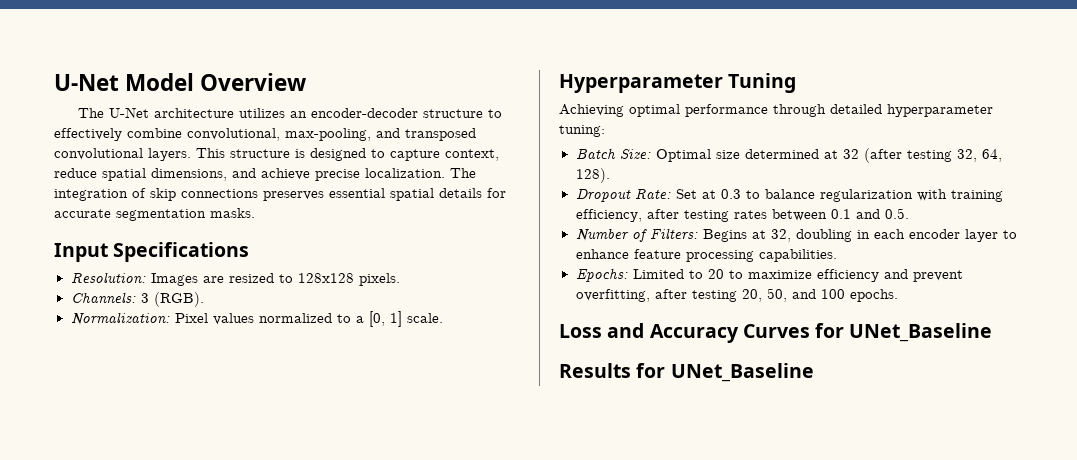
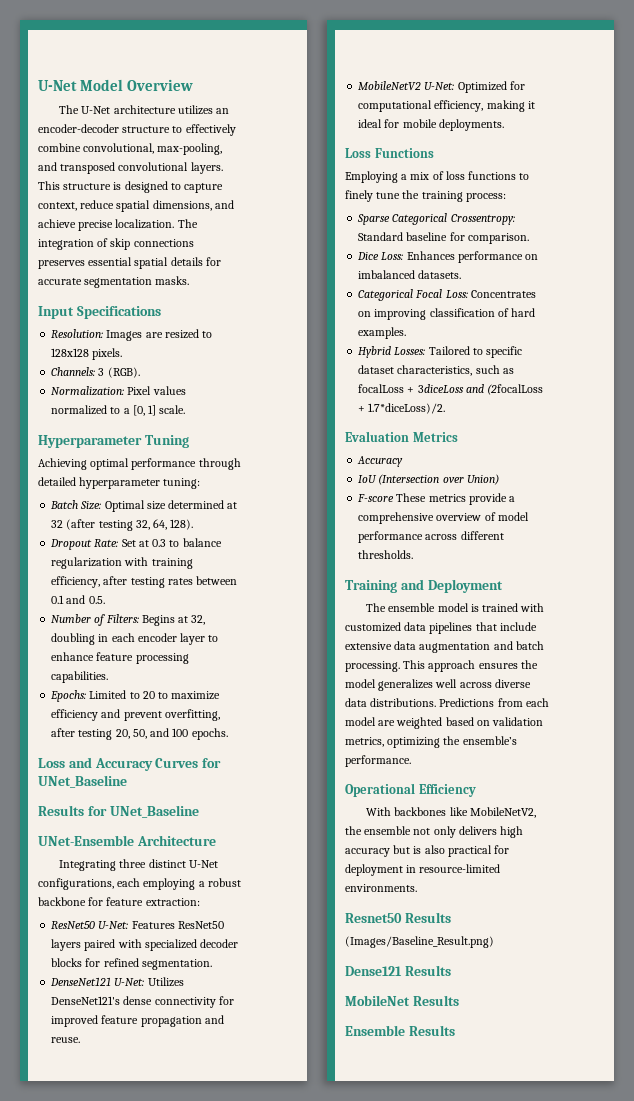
(814, 372) none -> [38,835,216,846] [59,859,218,871] [38,878,241,890] [38,897,200,906] [51,921,224,929] [51,939,239,951] [51,958,212,970] [50,977,184,987] [51,996,234,1008] [51,1015,224,1027] [51,1037,81,1043] [358,81,525,93] [358,100,535,112] [358,119,504,131] [345,148,434,158] [345,171,530,183] [345,190,506,202] [357,213,515,225] [358,232,529,244] [357,251,539,263] [358,270,462,279] [358,289,536,301] [358,308,536,320] [358,327,407,339] [358,346,523,358] [358,365,514,376] [358,384,544,395] [358,403,446,414] [345,431,458,442] [357,456,404,467] [358,474,499,485] [357,493,516,505] [358,512,529,524] [358,531,504,543] [358,550,414,559] [345,579,503,593] [366,603,545,612] [345,622,537,634] [345,641,544,653] [345,660,538,672] [345,679,531,691] [345,698,549,707] [345,717,544,729] [345,736,517,748] [345,755,411,767] [345,783,476,797] [366,807,536,818] [345,826,524,838] [345,845,510,857] [345,864,501,876] [345,884,417,892] [345,912,451,923] [345,936,494,948] [345,965,451,976] [345,995,459,1006] [345,1025,455,1036] // UNet-Ensemble Architecture // Integrating three distinct U-Net configurations, each employing a robust backbone for feature extraction: // ResNet50 U-Net: Features ResNet50 layers paired with specialized decoder blocks for refined segmentation. // DenseNet121 U-Net: Utilizes DenseNet121's dense connectivity for improved feature propagation and reuse. // MobileNetV2 U-Net: Optimized for computational efficiency, making it ideal for mobile deployments. // Loss Functions // Employing a mix of loss functions to finely tune the training process: // Sparse Categorical Crossentropy: Standard baseline for comparison. // Dice Loss: Enhances performance on imbalanced datasets. // Categorical Focal Loss: Concentrates on improving classification of hard examples. // Hybrid Losses: Tailored to specific dataset characteristics, such as focalLoss + 3diceLoss and (2focalLoss + 1.7*diceLoss)/2. // Evaluation Metrics // Accuracy // IoU (Intersection over Union) // F-score These metrics provide a comprehensive overview of model performance across different thresholds. // Training and Deployment // The ensemble model is trained with customized data pipelines that include extensive data augmentation and batch processing. This approach ensures the model generalizes well across diverse data distributions. Predictions from each model are weighted based on validation metrics, optimizing the ensemble’s performance. // Operational Efficiency // With backbones like MobileNetV2, the ensemble not only delivers high accuracy but is also practical for deployment in resource-limited environments. // Resnet50 Results // (Images/Baseline_Result.png) // Dense121 Results // MobileNet Results // Ensemble Results

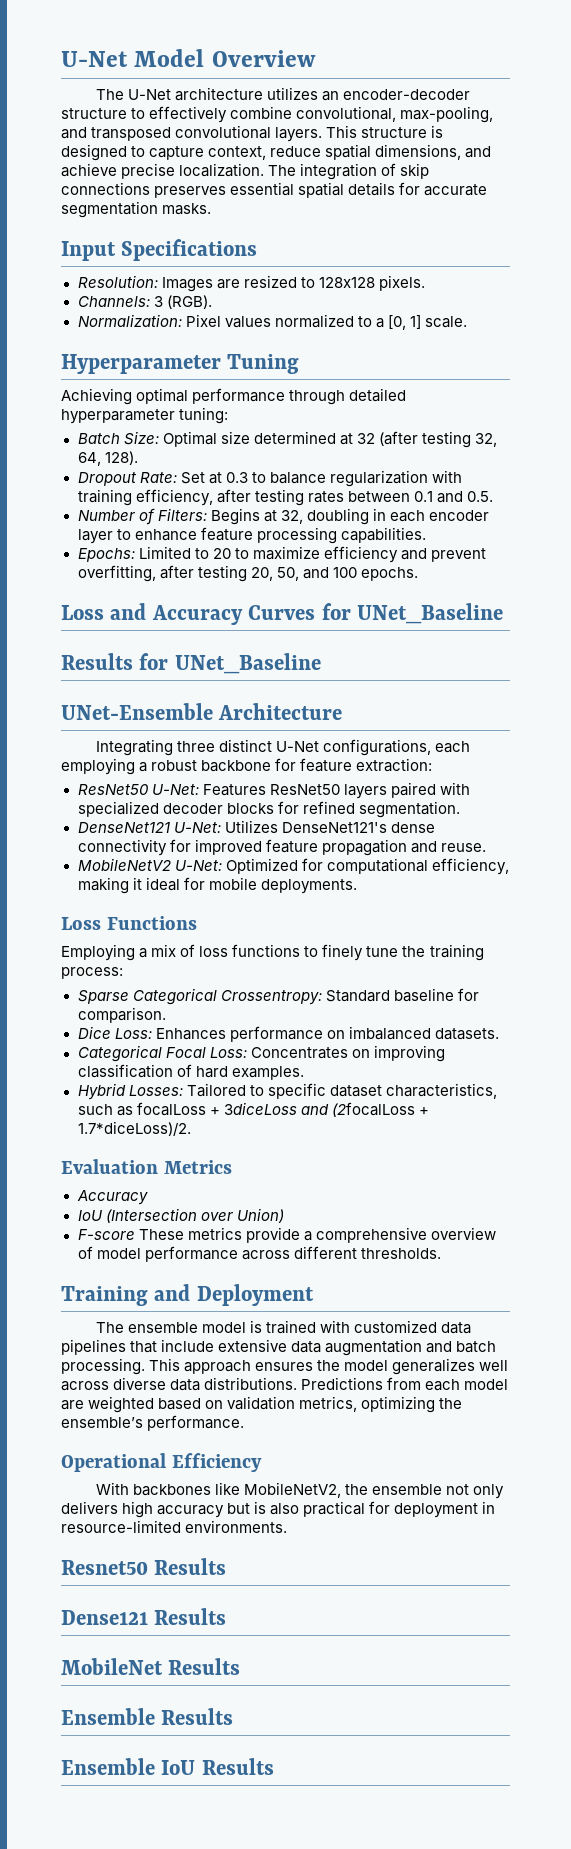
[345,936,494,948] // (Images/Baseline_Result.png) -> (227, 1566) none
(455, 1030) none -> [61,1758,274,1775] // Ensemble IoU Results

